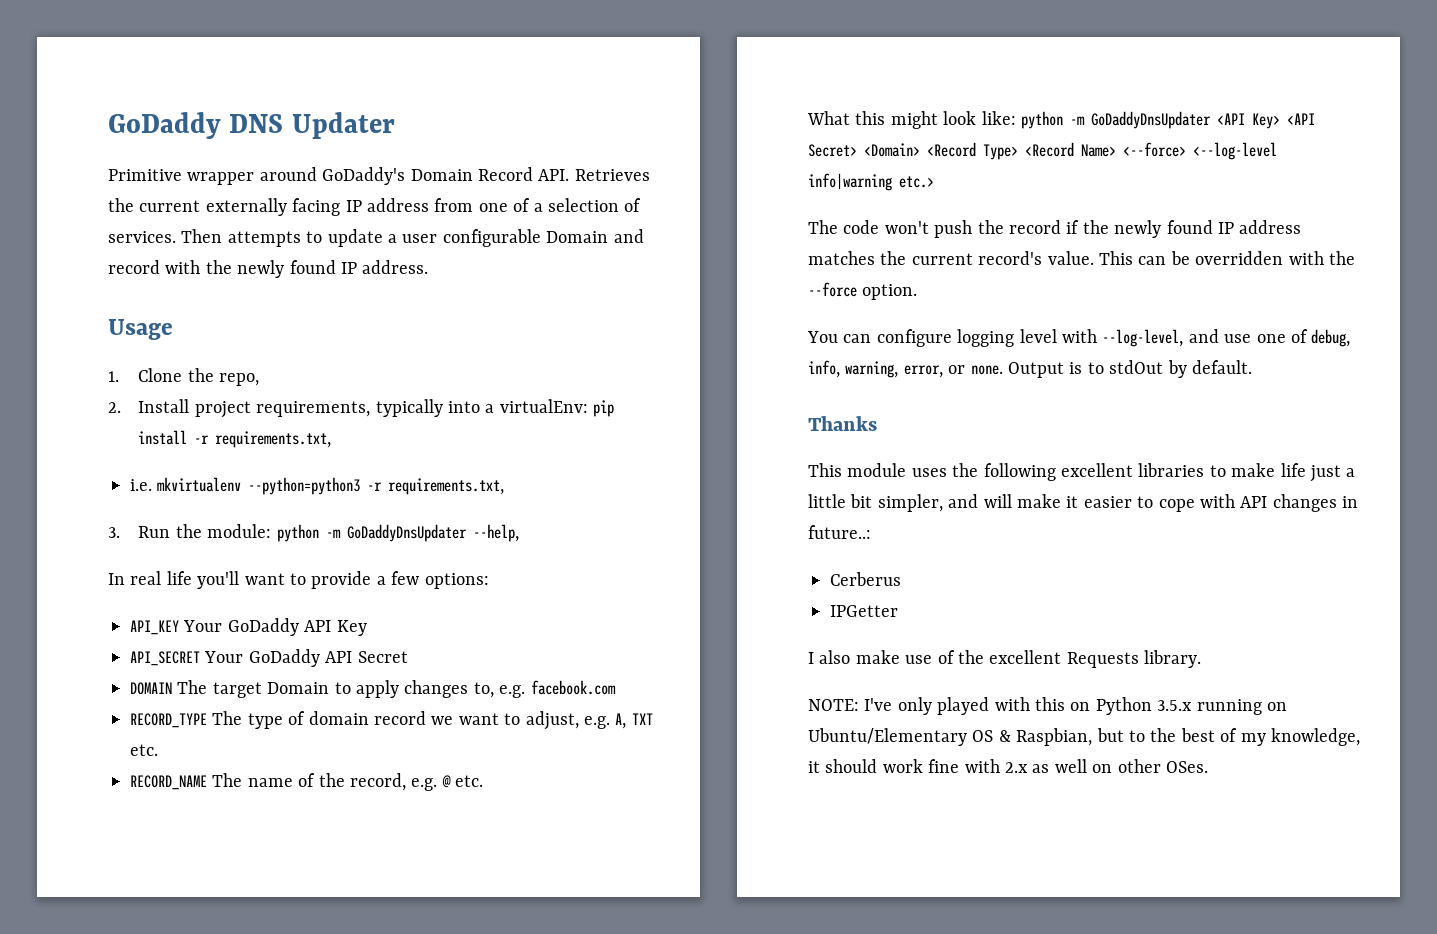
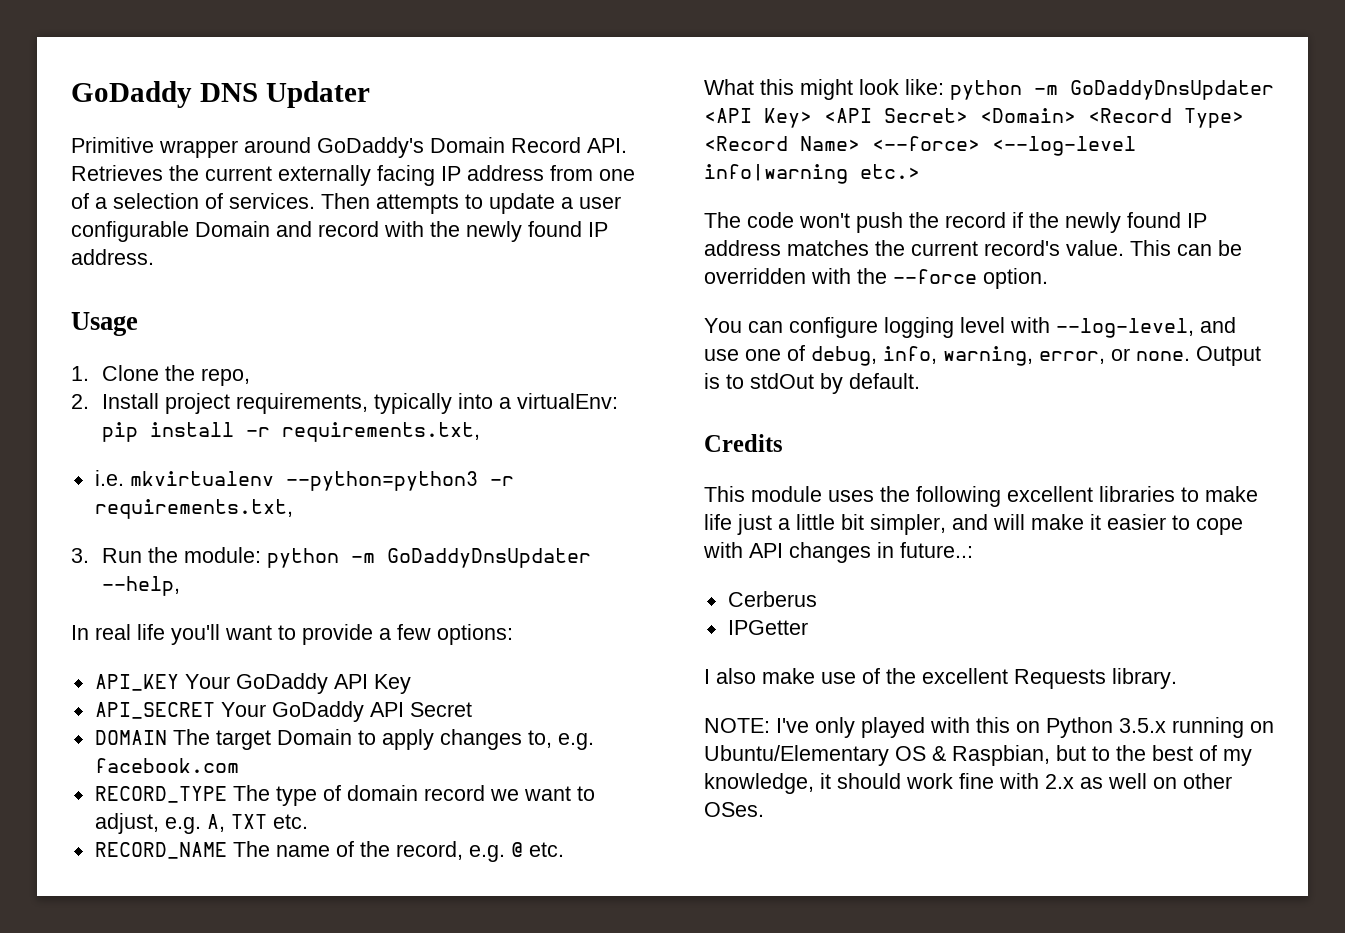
[808,416,877,431] Thanks -> [704,434,783,452] Credits

